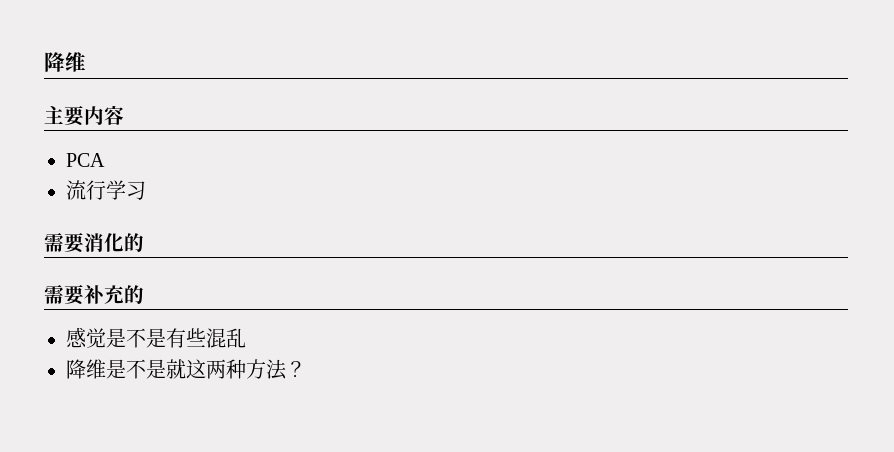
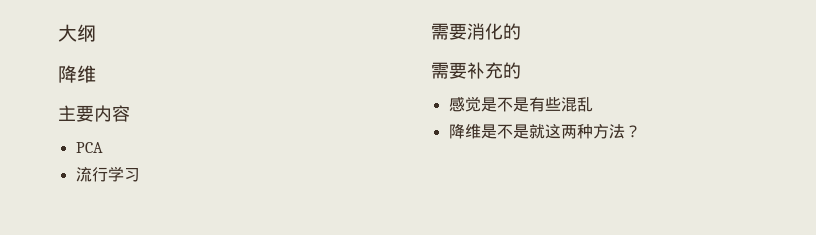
(44, 62) none -> [58,24,96,42] 大纲 //

